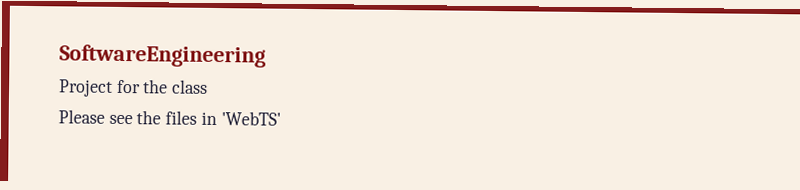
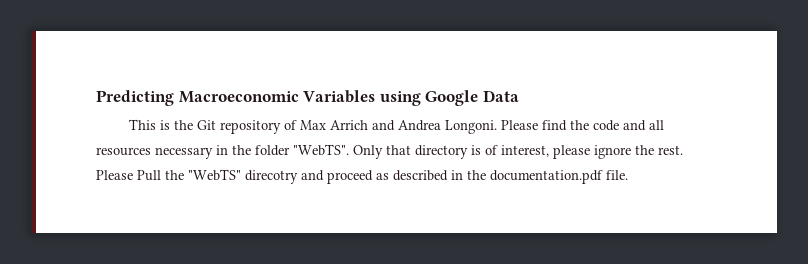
[59,44,266,68] [58,79,209,97] [58,109,281,126] SoftwareEngineering // Project for the class // Please see the files in 'WebTS' -> [96,90,519,106] [129,119,665,134] [96,144,683,159] [96,169,628,184] Predicting Macroeconomic Variables using Google Data // This is the Git repository of Max Arrich and Andrea Longoni. Please find the code and all resources necessary in the folder "WebTS". Only that directory is of interest, please ignore the rest. Please Pull the "WebTS" direcotry and proceed as described in the documentation.pdf file.

